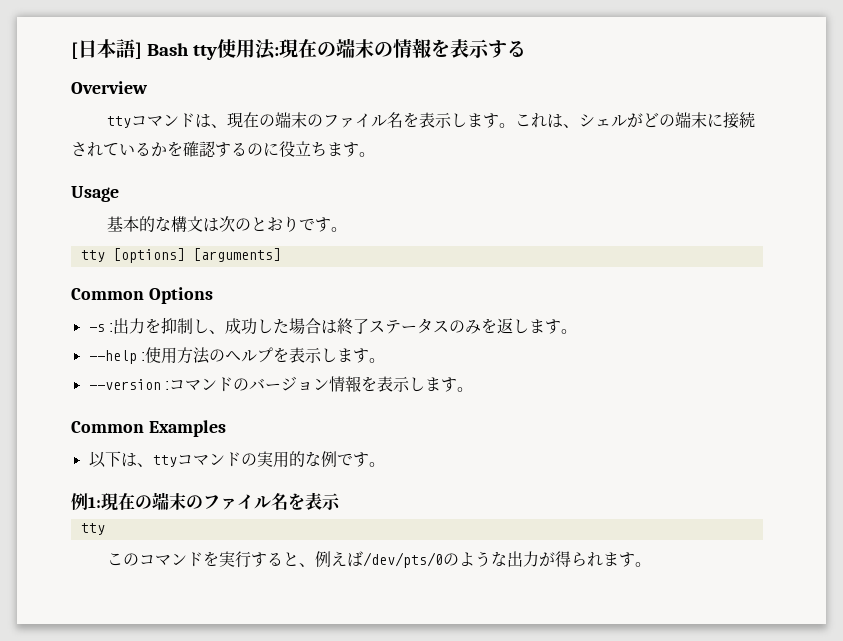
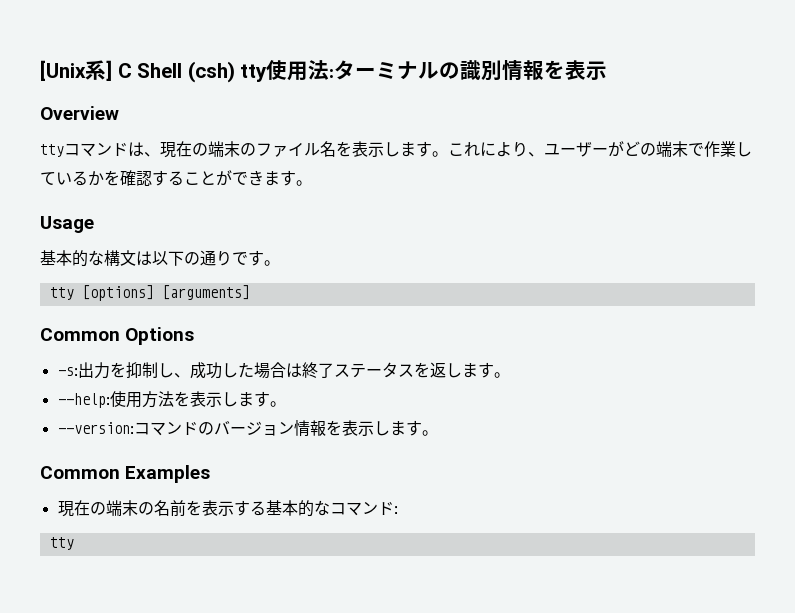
[71,38,527,60] [日本語] Bash tty使用法:現在の端末の情報を表示する -> [40,60,608,83] [Unix系] C Shell (csh) tty使用法:ターミナルの識別情報を表示
[547,112,756,129] [71,142,103,157] は、シェルがどの端末に接続され -> [480,141,752,157] により、ユーザーがどの端末で作業し
[247,141,327,157] のに役立ち -> [184,170,264,186] ことができ
[219,216,284,232] 次のとお -> [152,250,216,266] 以下の通
[88,323,113,332] -s : -> [57,367,78,376] -s:
[448,320,481,334] のみ -> (414, 370) none
[88,347,385,364] [88,379,169,390] --help :使用方法のヘルプを表示します。 // --version : -> [57,391,286,408] [57,422,134,434] --help:使用方法を表示します。 // --version:
[88,451,385,468] [71,492,341,511] [80,523,105,535] [107,551,652,568] 以下は、ttyコマンドの実用的な例です。 // 例1:現在の端末のファイル名を表示 // tty // このコマンドを実行すると、例えば/dev/pts/0のような出力が得られます。 -> [57,500,398,517] [49,537,74,550] 現在の端末の名前を表示する基本的なコマンド: // tty

